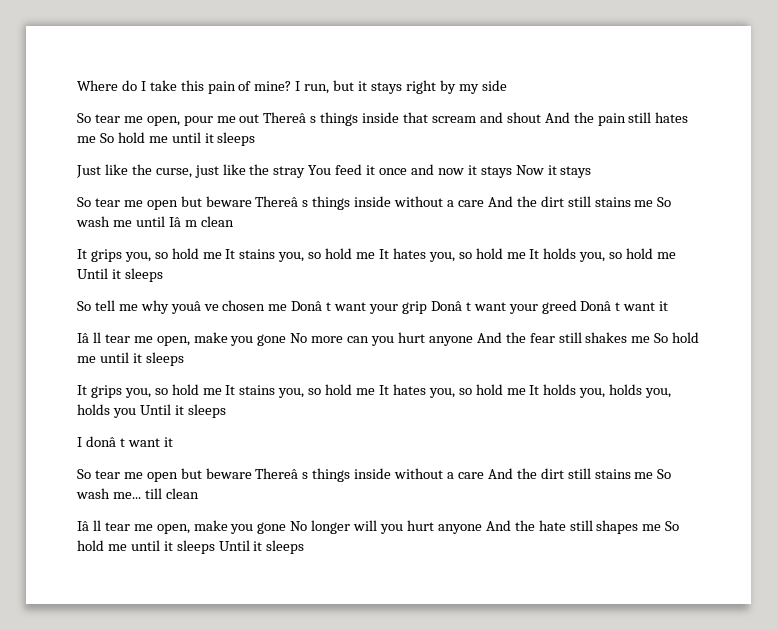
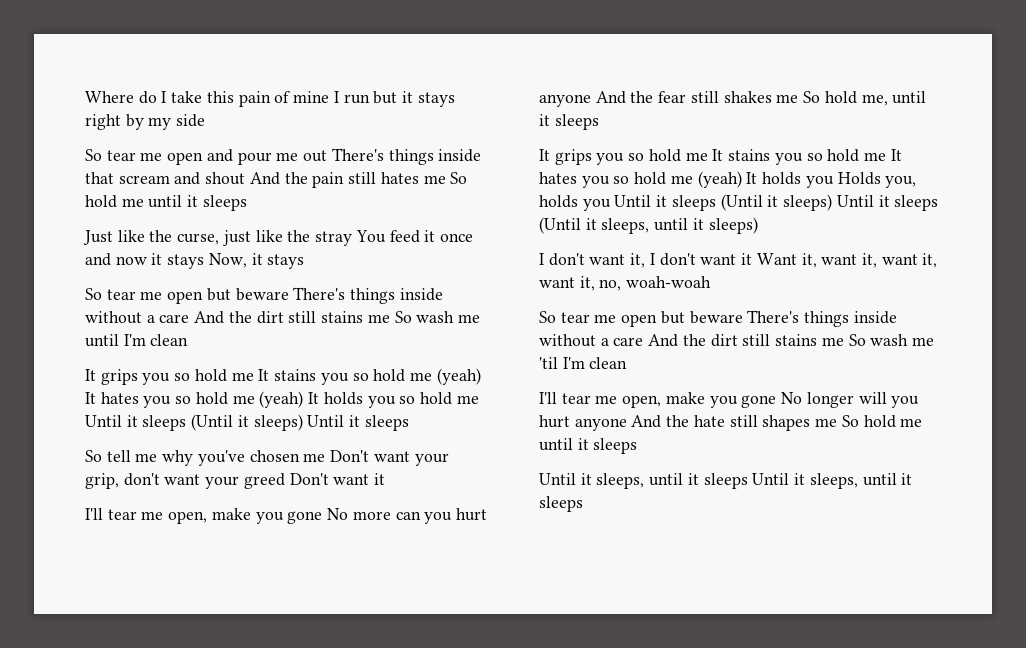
[254,81,330,94] mine? I run, -> [293,91,370,104] mine I run
[146,116,180,126] open, -> [167,149,233,165] open and
[263,112,317,123] Thereâ s -> [331,148,384,161] There's
[515,165,544,175] Now -> [208,253,247,268] Now,
[255,196,309,207] Thereâ s -> [293,287,346,300] There's
[168,217,197,227] Iâ m -> [123,334,146,346] I'm
[124,248,606,262] you, so hold me It stains you, so hold me It hates you, so hold me It holds you, -> [142,368,481,385] [85,391,396,408] you so hold me It stains you so hold me (yeah) It hates you so hold me (yeah) It holds you
[77,300,471,314] // So tell me why youâ ve chosen me Donâ t want your grip Donâ t -> [191,414,409,431] [85,450,449,466] [85,473,160,489] (Until it sleeps) Until it sleeps // So tell me why you've chosen me Don't want your grip, don't
[580,301,669,311] [77,332,101,343] Donâ t want it // Iâ ll -> [289,473,386,485] [85,508,103,520] Don't want it // I'll
[77,356,96,363] me -> [861,94,888,106] me,
[124,384,643,398] you, so hold me It stains you, so hold me It hates you, so hold me It holds you, holds -> [596,149,902,165] [539,171,881,188] you so hold me It stains you so hold me It hates you so hold me (yeah) It holds you Holds
[77,436,173,447] [77,468,309,482] // I donâ t want it // So tear me open but beware Thereâ s -> [720,194,939,211] [539,217,758,234] [539,253,938,268] [539,276,712,291] [539,310,800,327] (Until it sleeps) Until it sleeps (Until it sleeps, until it sleeps) // I don't want it, I don't want it Want it, want it, want it, want it, no, woah-woah // So tear me open but beware There's
[112,488,199,499] [77,520,101,531] me... till clean // Iâ ll -> [911,337,934,346] [539,357,628,369] [539,392,557,404] me 'til I'm clean // I'll
[218,540,263,551] Until it -> [539,473,913,489] // Until it sleeps, until it sleeps Until it sleeps, until it

